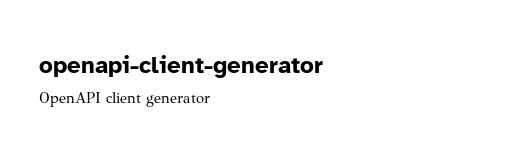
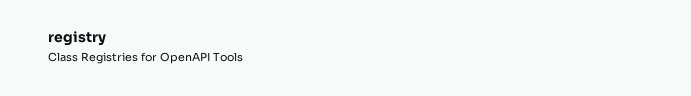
[39,55,323,78] [39,92,210,107] openapi-client-generator // OpenAPI client generator -> [48,31,106,46] [48,52,243,64] registry // Class Registries for OpenAPI Tools

